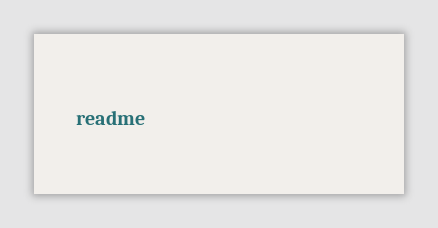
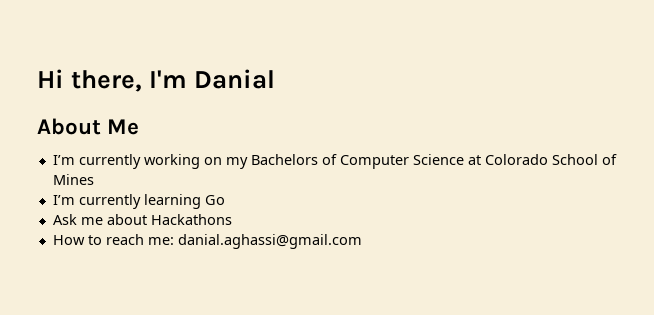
[76,110,145,125] readme -> [37,69,276,92] [37,118,140,135] [52,154,617,169] [52,174,94,185] [52,194,225,209] [52,214,232,225] [52,234,362,249] Hi there, I'm Danial // About Me // I’m currently working on my Bachelors of Computer Science at Colorado School of Mines // I’m currently learning Go // Ask me about Hackathons // How to reach me: danial.aghassi@gmail.com

